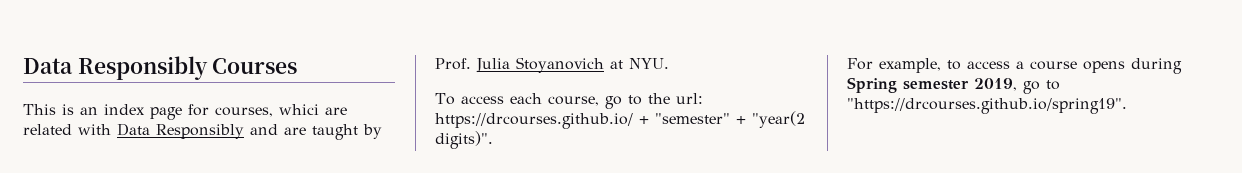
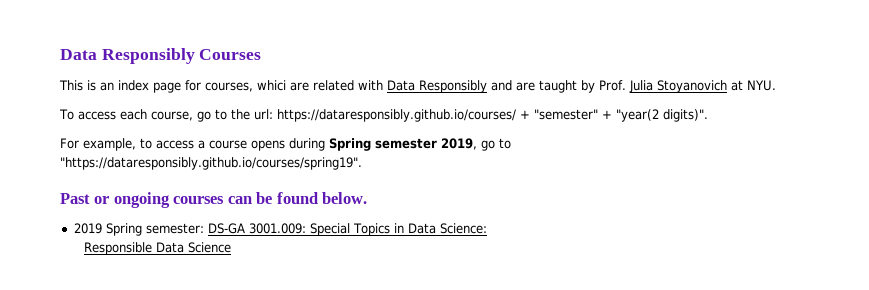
[435,113,633,129] https://drcourses.github.io/ -> [276,109,516,122] https://dataresponsibly.github.io/courses/
[847,98,1127,114] "https://drcourses.github.io/spring19". -> [60,157,362,170] [60,192,368,208] [73,223,487,236] [84,242,232,255] "https://dataresponsibly.github.io/courses/spring19". // Past or ongoing courses can be found below. // 2019 Spring semester: DS-GA 3001.009: Special Topics in Data Science: // Responsible Data Science

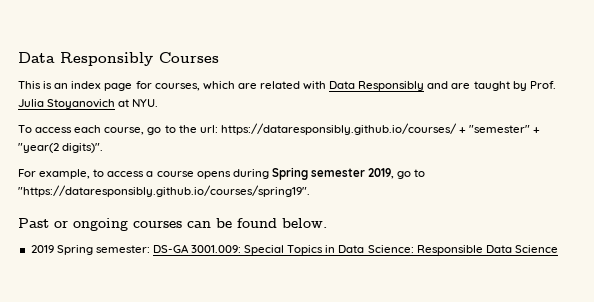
[257,80,286,91] whici -> [202,81,235,90] which
(487, 228) // -> (414, 249) none

